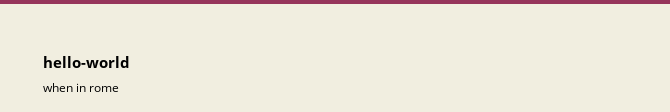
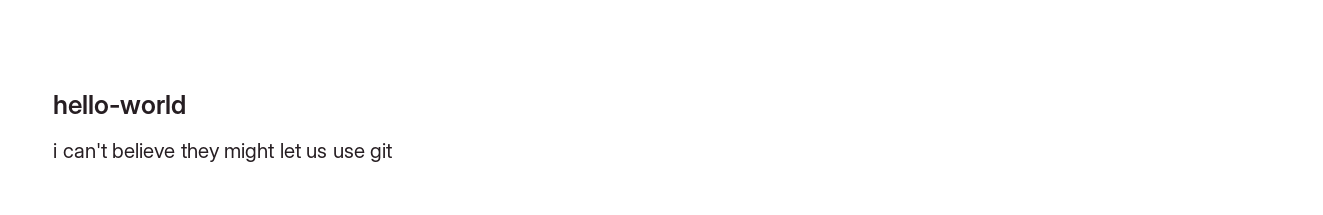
[43,83,120,92] when in rome -> [53,143,393,162] i can't believe they might let us use git

